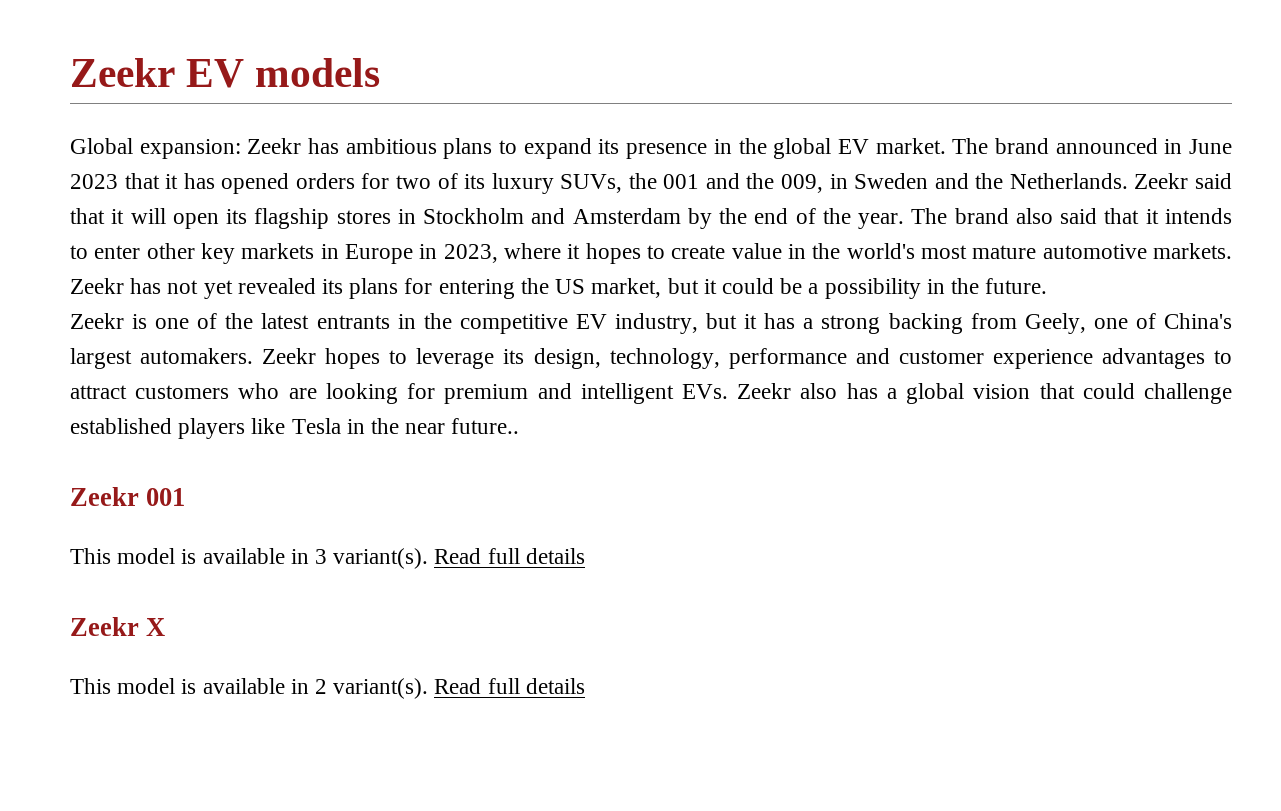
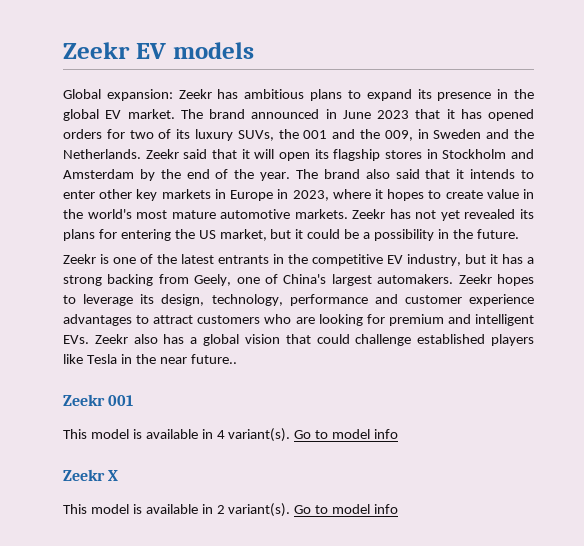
[315,548,585,569] 3 variant(s). Read full details -> [216,428,399,442] 4 variant(s). Go to model info
[434,678,585,694] Read full details -> [294,504,399,514] Go to model info

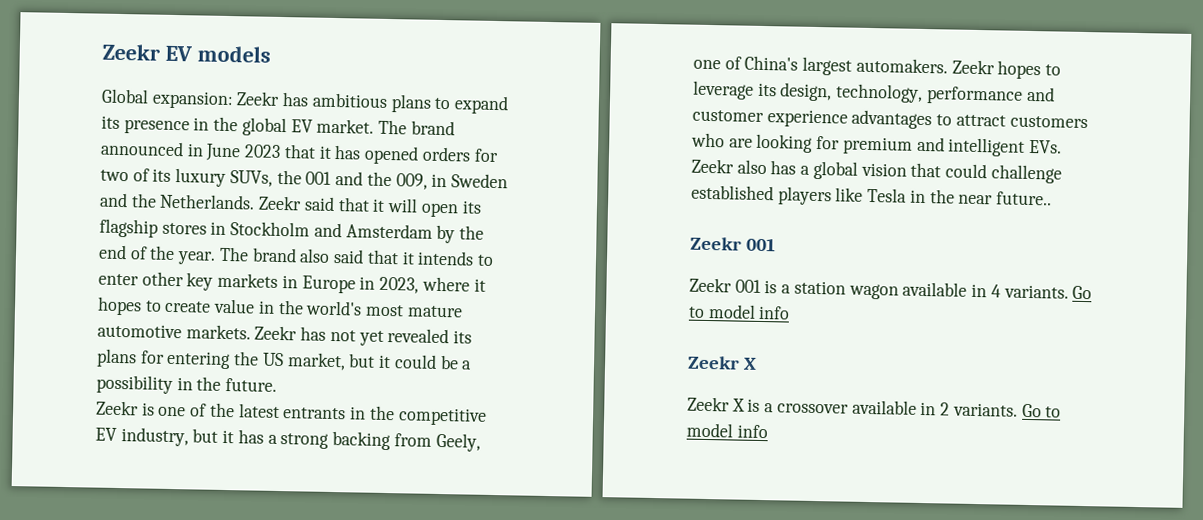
[63,429,142,439] This model is -> [689,277,899,300] Zeekr 001 is a station wagon
[228,428,291,442] variant(s). -> [1003,284,1069,299] variants.
[63,504,142,514] This model is -> [687,396,849,414] Zeekr X is a crossover
[228,503,291,517] variant(s). -> [952,402,1018,417] variants.

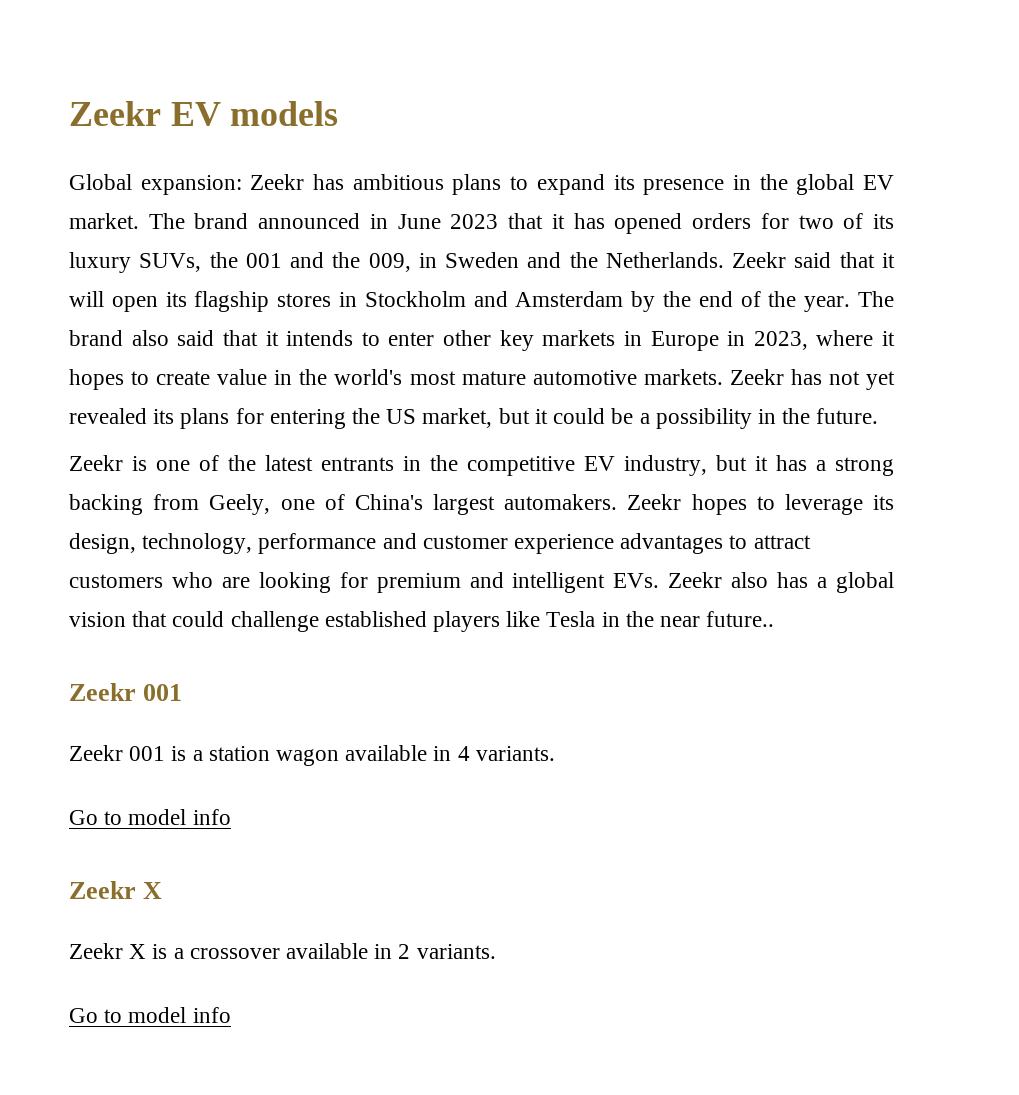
(1069, 291) none -> (555, 753) //
(1018, 409) none -> (496, 951) //

